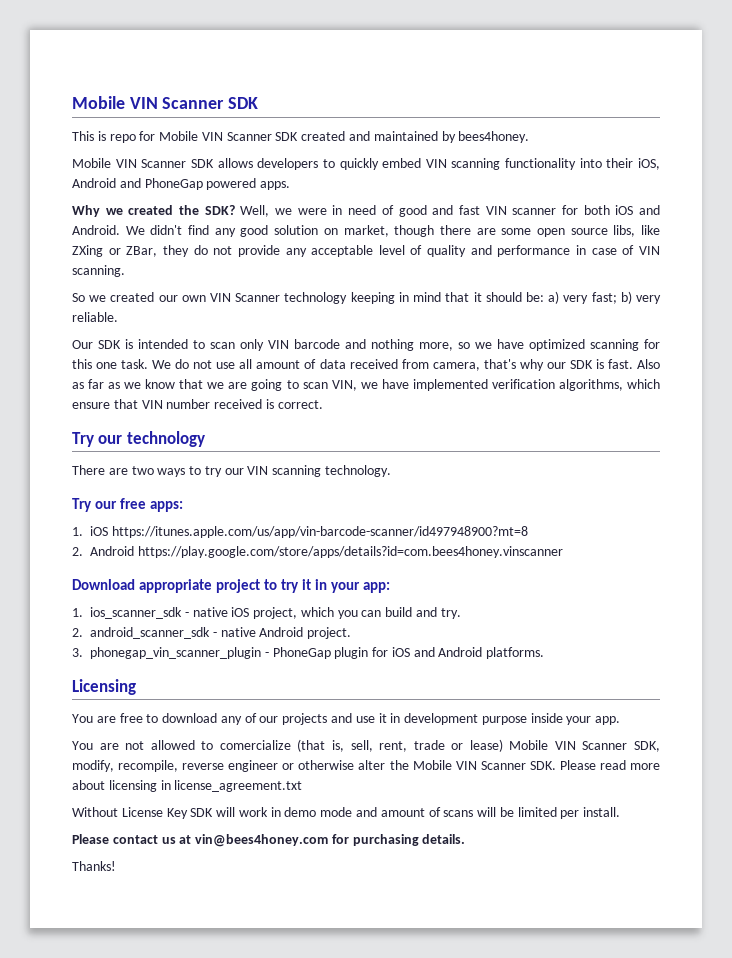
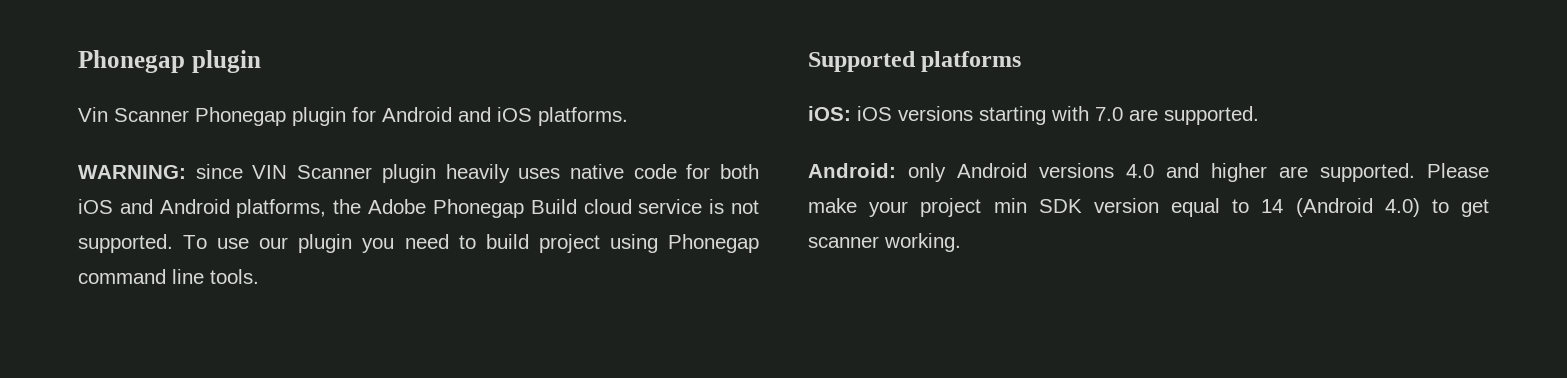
[72,96,259,109] [72,131,530,143] [72,158,660,170] [72,178,291,190] [72,205,660,217] [72,225,660,237] [72,245,660,257] [72,265,125,277] [72,291,662,304] [72,312,118,322] [72,339,660,351] [72,359,660,371] [72,379,660,391] [72,399,323,409] [72,431,205,447] [72,465,392,477] [72,498,184,512] [72,526,528,538] [72,546,563,558] [72,579,391,593] [72,607,461,619] [72,627,352,639] [72,647,545,659] [72,679,136,695] [72,713,621,725] [72,739,660,752] [72,760,660,772] [72,780,303,792] [72,807,621,819] [72,834,466,847] [72,861,116,871] Mobile VIN Scanner SDK // This is repo for Mobile VIN Scanner SDK created and maintained by bees4honey. // Mobile VIN Scanner SDK allows developers to quickly embed VIN scanning functionality into their iOS, Android and PhoneGap powered apps. // Why we created the SDK? Well, we were in need of good and fast VIN scanner for both iOS and Android. We didn't find any good solution on market, though there are some open source libs, like ZXing or ZBar, they do not provide any acceptable level of quality and performance in case of VIN scanning. // So we created our own VIN Scanner technology keeping in mind that it should be: a) very fast; b) very reliable. // Our SDK is intended to scan only VIN barcode and nothing more, so we have optimized scanning for this one task. We do not use all amount of data received from camera, that's why our SDK is fast. Also as far as we know that we are going to scan VIN, we have implemented verification algorithms, which ensure that VIN number received is correct. // Try our technology // There are two ways to try our VIN scanning technology. // Try our free apps: // 1. iOS https://itunes.apple.com/us/app/vin-barcode-scanner/id497948900?mt=8 // 2. Android https://play.google.com/store/apps/details?id=com.bees4honey.vinscanner // Download appropriate project to try it in your app: // 1. ios_scanner_sdk - native iOS project, which you can build and try. // 2. android_scanner_sdk - native Android project. // 3. phonegap_vin_scanner_plugin - PhoneGap plugin for iOS and Android platforms. // Licensing // You are free to download any of our projects and use it in development purpose inside your app. // You are not allowed to comercialize (that is, sell, rent, trade or lease) Mobile VIN Scanner SDK, modify, recompile, reverse engineer or otherwise alter the Mobile VIN Scanner SDK. Please read more about licensing in license_agreement.txt // Without License Key SDK will work in demo mode and amount of scans will be limited per install. // Please contact us at vin@bees4honey.com for purchasing details. // Thanks! -> [78,50,261,73] [78,107,628,126] [78,164,759,183] [78,199,760,218] [78,234,759,253] [78,269,259,284] [808,51,1022,72] [808,106,1259,125] [808,163,1489,182] [808,198,1489,217] [808,233,961,252] Phonegap plugin // Vin Scanner Phonegap plugin for Android and iOS platforms. // WARNING: since VIN Scanner plugin heavily uses native code for both iOS and Android platforms, the Adobe Phonegap Build cloud service is not supported. To use our plugin you need to build project using Phonegap command line tools. // Supported platforms // iOS: iOS versions starting with 7.0 are supported. // Android: only Android versions 4.0 and higher are supported. Please make your project min SDK version equal to 14 (Android 4.0) to get scanner working.

